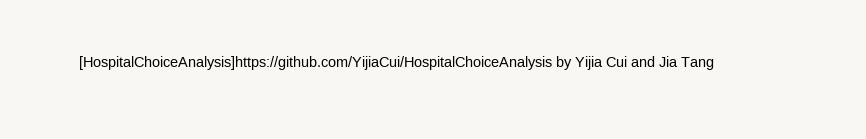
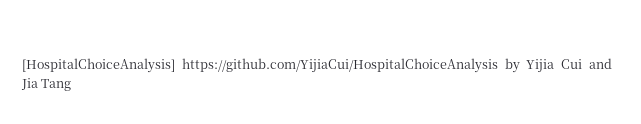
[79,56,552,70] [HospitalChoiceAnalysis]https://github.com/YijiaCui/HospitalChoiceAnalysis -> [22,58,498,73] [HospitalChoiceAnalysis] https://github.com/YijiaCui/HospitalChoiceAnalysis

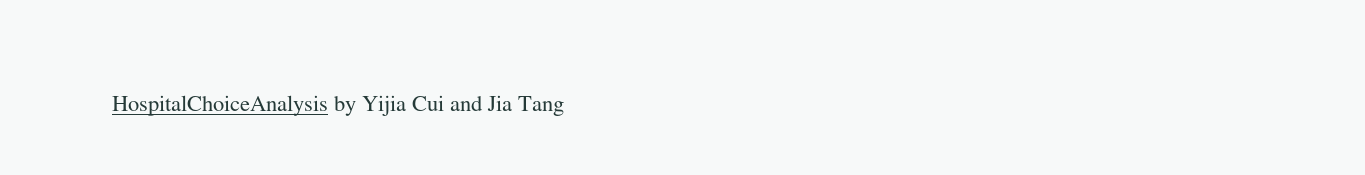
[22,58,498,73] [HospitalChoiceAnalysis] https://github.com/YijiaCui/HospitalChoiceAnalysis -> [112,95,328,116] HospitalChoiceAnalysis

